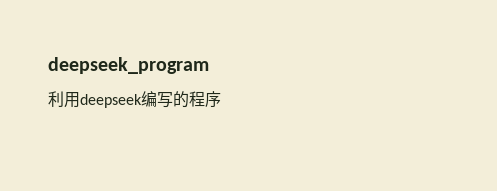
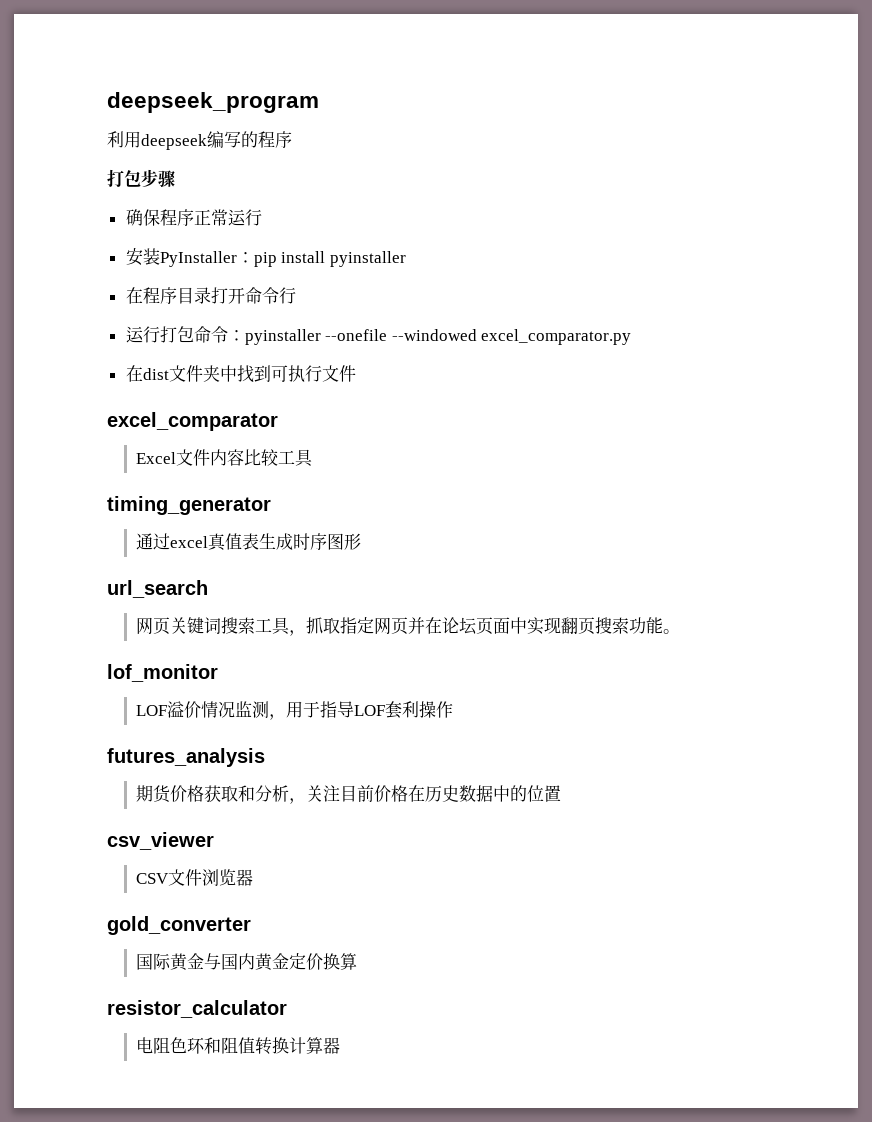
(221, 99) none -> [107,169,175,187] [125,209,262,226] [125,248,406,267] [125,287,296,304] [125,326,632,345] [125,365,356,383] [107,412,278,431] [136,449,314,467] [107,496,271,515] [136,533,362,551] [107,580,208,598] [136,617,681,636] [107,664,218,682] [136,701,454,720] [107,748,265,767] [136,785,562,804] [107,832,214,850] [136,869,254,886] [107,916,251,935] [136,953,358,971] [107,1000,287,1018] [136,1037,341,1055] // 打包步骤 // 确保程序正常运行 // 安装PyInstaller：pip install pyinstaller // 在程序目录打开命令行 // 运行打包命令：pyinstaller --onefile --windowed excel_comparator.py // 在dist文件夹中找到可执行文件 // excel_comparator // Excel文件内容比较工具 // timing_generator // 通过excel真值表生成时序图形 // url_search // 网页关键词搜索工具，抓取指定网页并在论坛页面中实现翻页搜索功能。 // lof_monitor // LOF溢价情况监测，用于指导LOF套利操作 // futures_analysis // 期货价格获取和分析，关注目前价格在历史数据中的位置 // csv_viewer // CSV文件浏览器 // gold_converter // 国际黄金与国内黄金定价换算 // resistor_calculator // 电阻色环和阻值转换计算器

